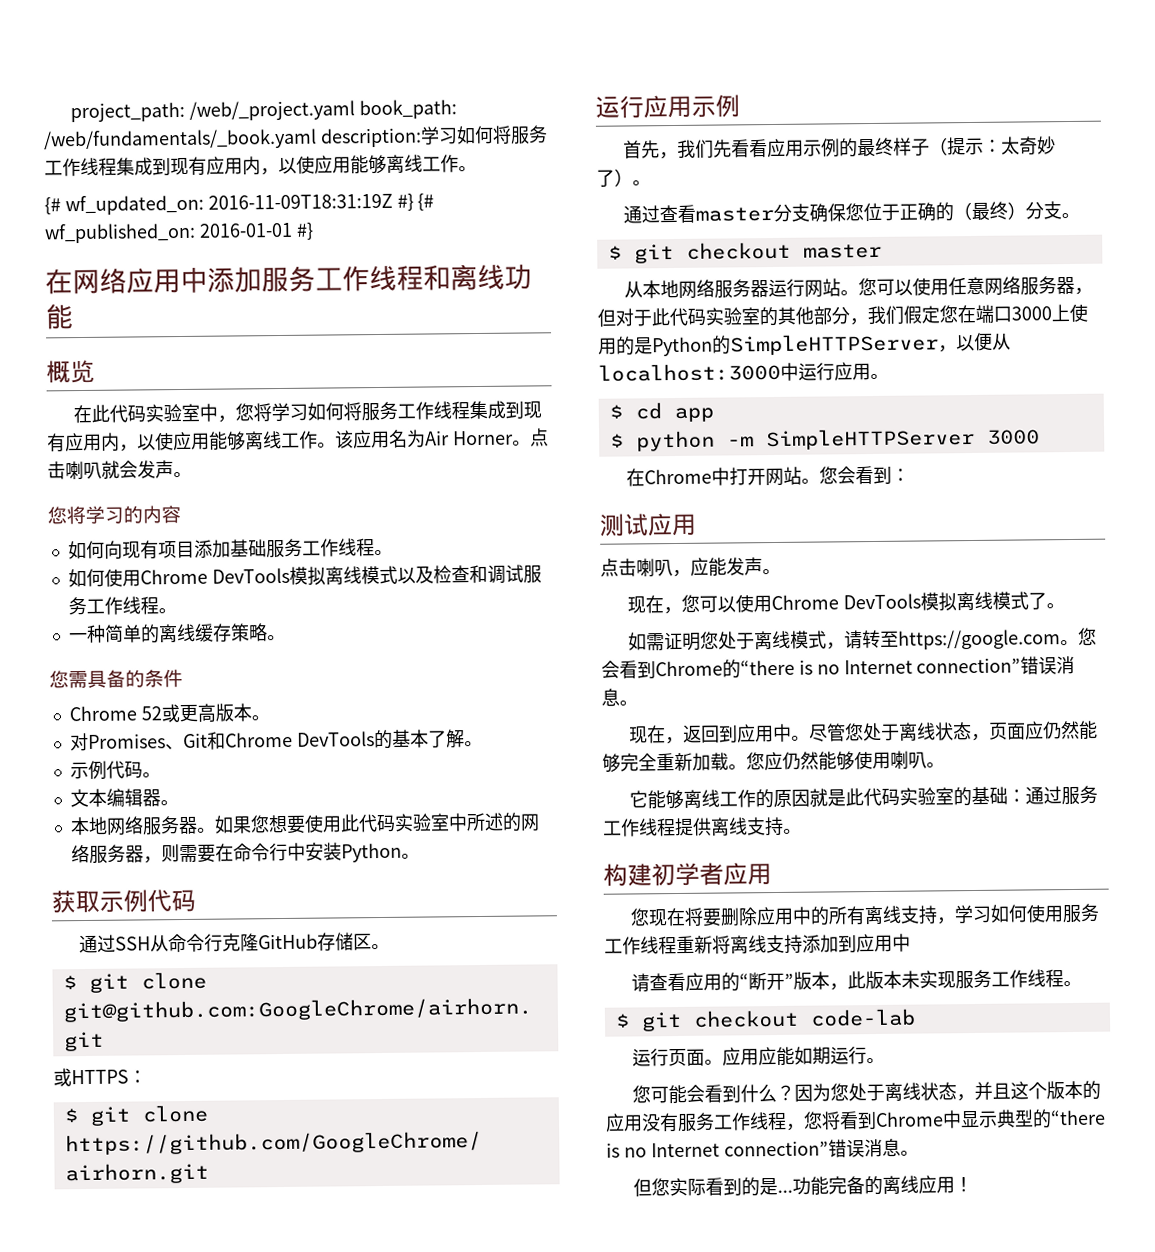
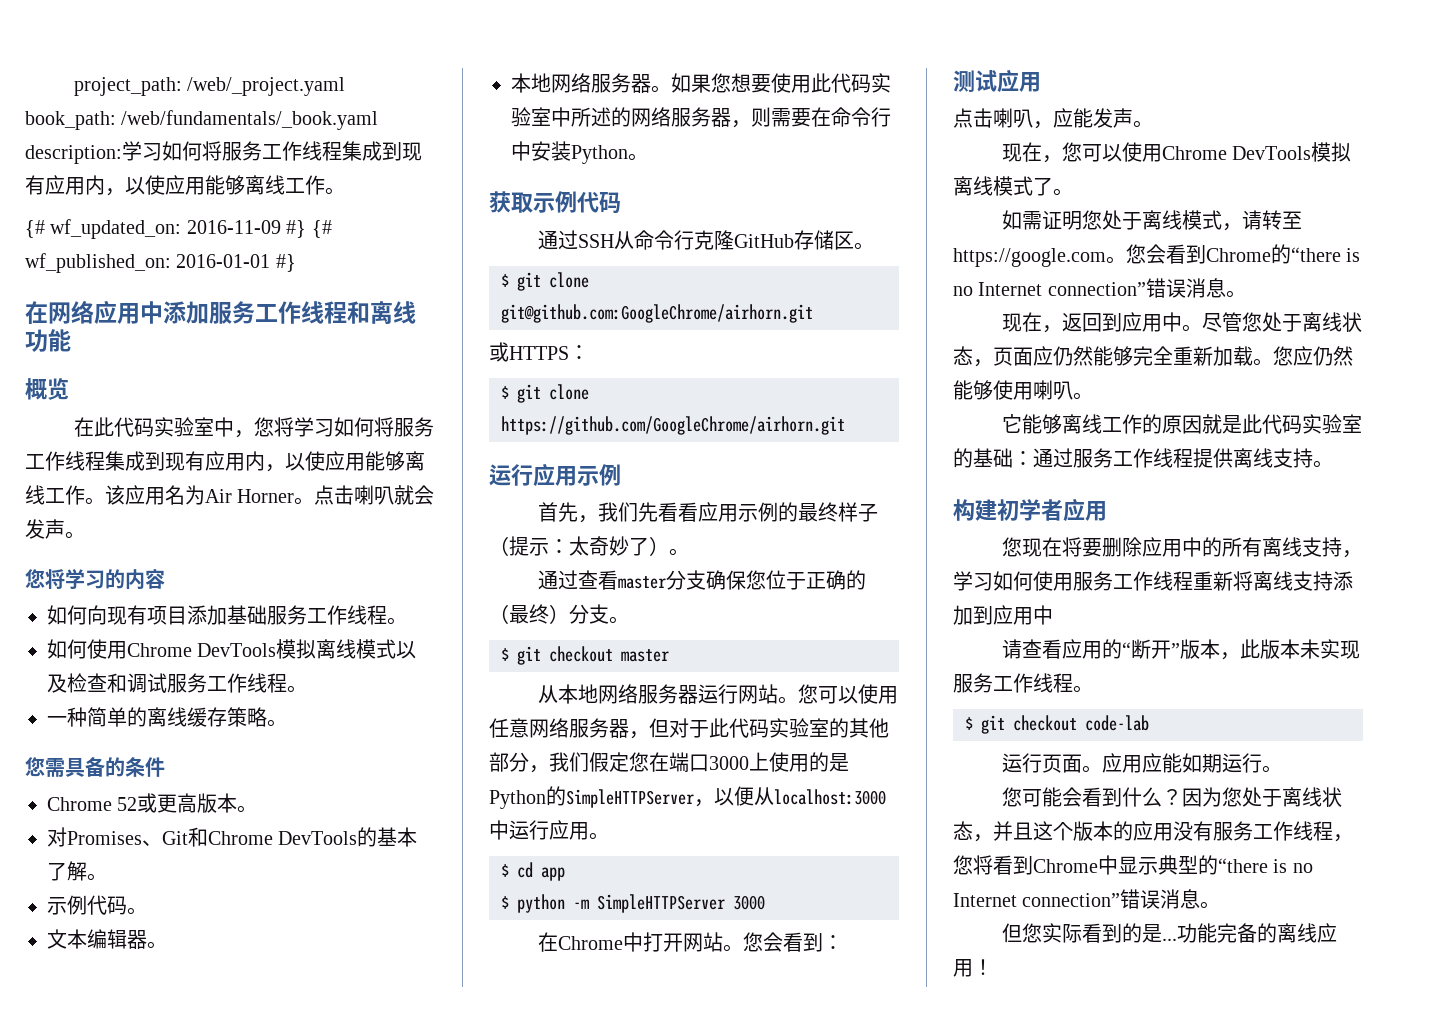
[207,193,393,210] 2016-11-09T18:31:19Z -> [186,220,281,234] 2016-11-09

